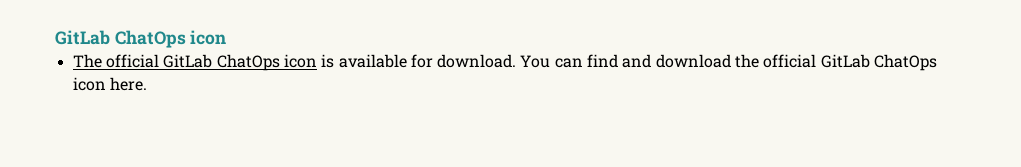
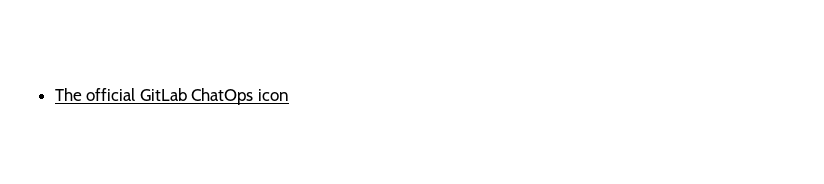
[55,30,227,48] GitLab ChatOps icon // -> (54, 94) none
[321,54,938,71] [72,77,147,91] is available for download. You can find and download the official GitLab ChatOps icon here. -> (290, 95) none

